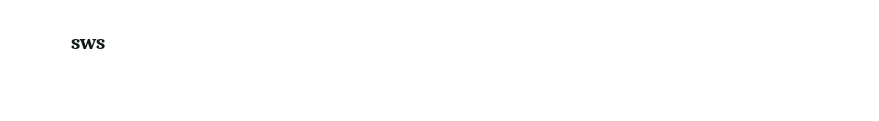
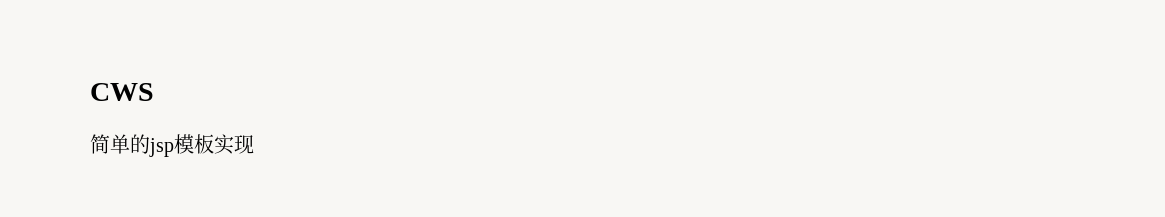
[71,39,105,49] sws -> [90,83,154,101] [90,134,254,157] CWS // 简单的jsp模板实现

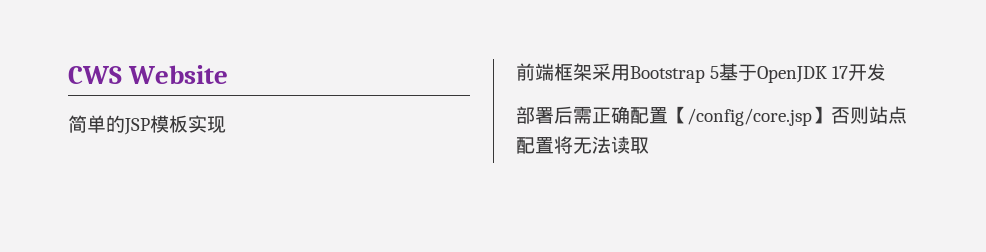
(154, 92) none -> [128,65,229,84] Website
[149,138,174,157] jsp -> [124,118,150,135] JSP
(254, 144) none -> [516,63,887,83] [516,106,907,126] [516,136,649,154] // 前端框架采用Bootstrap 5基于OpenJDK 17开发 // 部署后需正确配置【/config/core.jsp】否则站点配置将无法读取

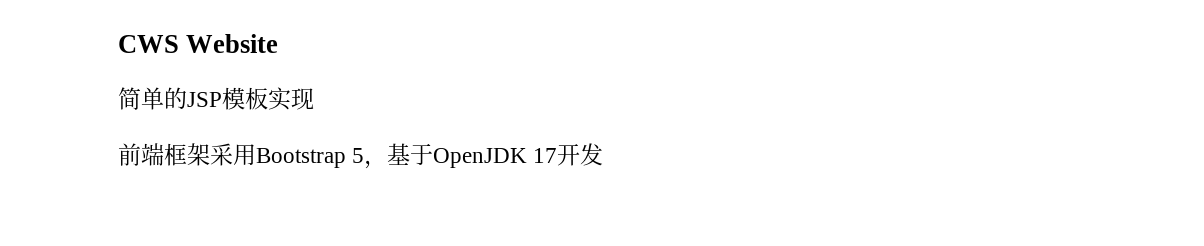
(720, 72) none -> [364,160,388,169] ，
[516,106,907,126] [516,136,649,154] // 部署后需正确配置【/config/core.jsp】否则站点配置将无法读取 -> (604, 154) none

